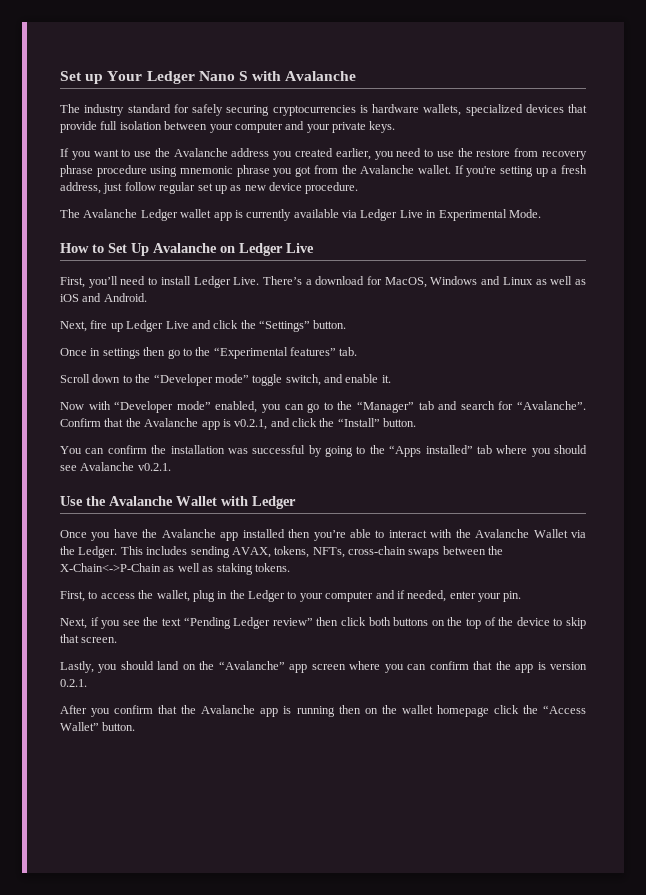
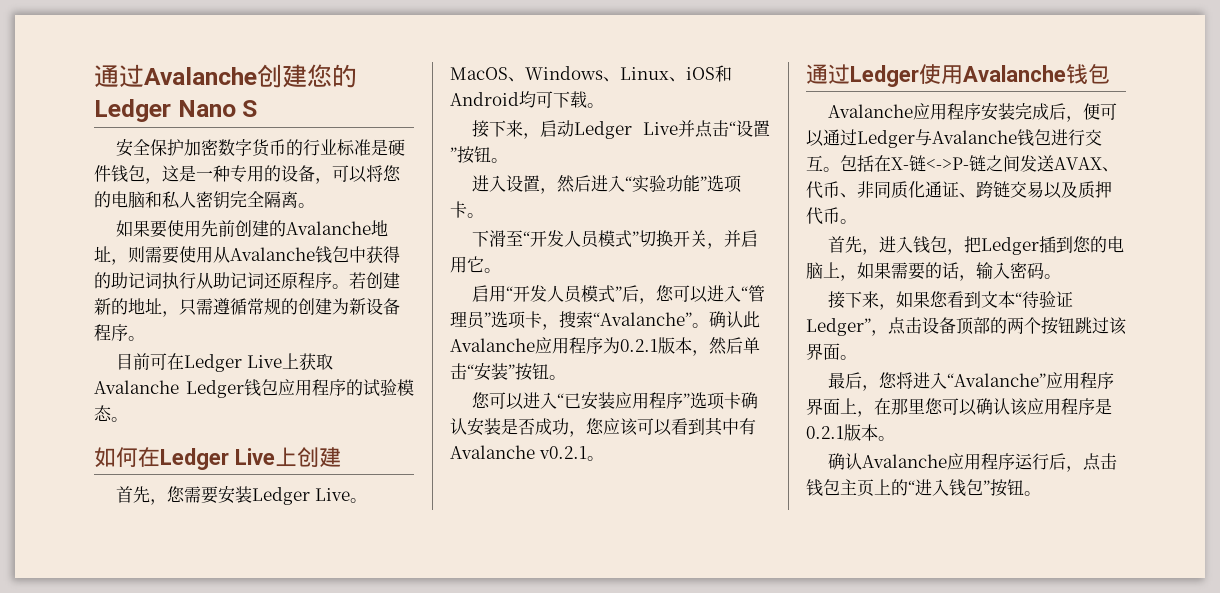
[60,71,143,84] Set up Your -> [94,64,357,88] 通过Avalanche创建您的
[252,71,357,81] [60,104,587,116] [60,121,396,133] [60,148,587,160] [60,165,587,177] [60,182,359,194] [60,209,541,221] [60,243,314,256] [60,276,586,288] [60,293,147,302] [60,320,347,332] [60,347,358,359] [60,374,391,386] [60,401,587,413] [60,418,417,430] [60,445,587,457] [60,462,171,471] [60,496,296,509] [60,529,586,541] [60,546,504,558] [60,563,290,575] [60,590,522,602] [60,617,587,629] [60,634,118,643] [60,661,588,673] [60,679,87,687] [60,705,586,717] [60,722,136,731] with Avalanche // The industry standard for safely securing cryptocurrencies is hardware wallets, specialized devices that provide full isolation between your computer and your private keys. // If you want to use the Avalanche address you created earlier, you need to use the restore from recovery phrase procedure using mnemonic phrase you got from the Avalanche wallet. If you're setting up a fresh address, just follow regular set up as new device procedure. // The Avalanche Ledger wallet app is currently available via Ledger Live in Experimental Mode. // How to Set Up Avalanche on Ledger Live // First, you’ll need to install Ledger Live. There’s a download for MacOS, Windows and Linux as well as iOS and Android. // Next, fire up Ledger Live and click the “Settings” button. // Once in settings then go to the “Experimental features” tab. // Scroll down to the “Developer mode” toggle switch, and enable it. // Now with “Developer mode” enabled, you can go to the “Manager” tab and search for “Avalanche”. Confirm that the Avalanche app is v0.2.1, and click the “Install” button. // You can confirm the installation was successful by going to the “Apps installed” tab where you should see Avalanche v0.2.1. // Use the Avalanche Wallet with Ledger // Once you have the Avalanche app installed then you’re able to interact with the Avalanche Wallet via the Ledger. This includes sending AVAX, tokens, NFTs, cross-chain swaps between the X-Chain<->P-Chain as well as staking tokens. // First, to access the wallet, plug in the Ledger to your computer and if needed, enter your pin. // Next, if you see the text “Pending Ledger review” then click both buttons on the top of the device to skip that screen. // Lastly, you should land on the “Avalanche” app screen where you can confirm that the app is version 0.2.1. // After you confirm that the Avalanche app is running then on the wallet homepage click the “Access Wallet” button. -> [116,139,406,157] [94,165,401,184] [94,191,315,209] [116,220,389,238] [94,246,400,265] [94,272,400,289] [94,298,400,317] [94,324,145,341] [116,353,333,372] [94,379,414,398] [94,405,128,422] [94,447,341,470] [116,486,367,505] [450,65,732,82] [450,91,604,108] [472,120,770,139] [450,146,508,164] [472,175,743,194] [450,201,484,218] [472,230,759,249] [450,256,501,273] [472,285,766,304] [450,311,760,330] [450,337,760,356] [450,363,566,381] [472,392,759,410] [450,417,756,437] [450,445,604,461] [806,64,1110,87] [828,103,1118,122] [806,129,1102,148] [806,155,1119,172] [806,181,1112,199] [806,207,857,225] [828,236,1125,255] [806,262,1061,281] [828,291,1074,310] [806,317,1127,336] [806,343,857,360] [828,372,1115,391] [806,398,1112,417] [806,424,895,441] [828,453,1118,472] [806,479,1041,497] // 安全保护加密数字货币的行业标准是硬件钱包，这是一种专用的设备，可以将您的电脑和私人密钥完全隔离。 // 如果要使用先前创建的Avalanche地址，则需要使用从Avalanche钱包中获得的助记词执行从助记词还原程序。若创建新的地址，只需遵循常规的创建为新设备程序。 // 目前可在Ledger Live上获取Avalanche Ledger钱包应用程序的试验模态。 // 如何在Ledger Live上创建 // 首先，您需要安装Ledger Live。MacOS、Windows、Linux、iOS和Android均可下载。 // 接下来，启动Ledger Live并点击“设置”按钮。 // 进入设置，然后进入“实验功能”选项卡。 // 下滑至“开发人员模式”切换开关，并启用它。 // 启用“开发人员模式”后，您可以进入“管理员”选项卡，搜索“Avalanche”。确认此Avalanche应用程序为0.2.1版本，然后单击“安装”按钮。 // 您可以进入“已安装应用程序”选项卡确认安装是否成功，您应该可以看到其中有Avalanche v0.2.1。 // 通过Ledger使用Avalanche钱包 // Avalanche应用程序安装完成后，便可以通过Ledger与Avalanche钱包进行交互。包括在X-链<->P-链之间发送AVAX、代币、非同质化通证、跨链交易以及质押代币。 // 首先，进入钱包，把Ledger插到您的电脑上，如果需要的话，输入密码。 // 接下来，如果您看到文本“待验证Ledger”，点击设备顶部的两个按钮跳过该界面。 // 最后，您将进入“Avalanche”应用程序界面上，在那里您可以确认该应用程序是0.2.1版本。 // 确认Avalanche应用程序运行后，点击钱包主页上的“进入钱包”按钮。

